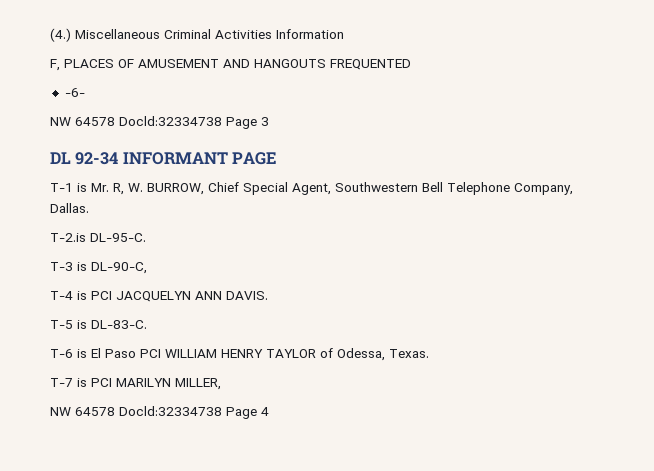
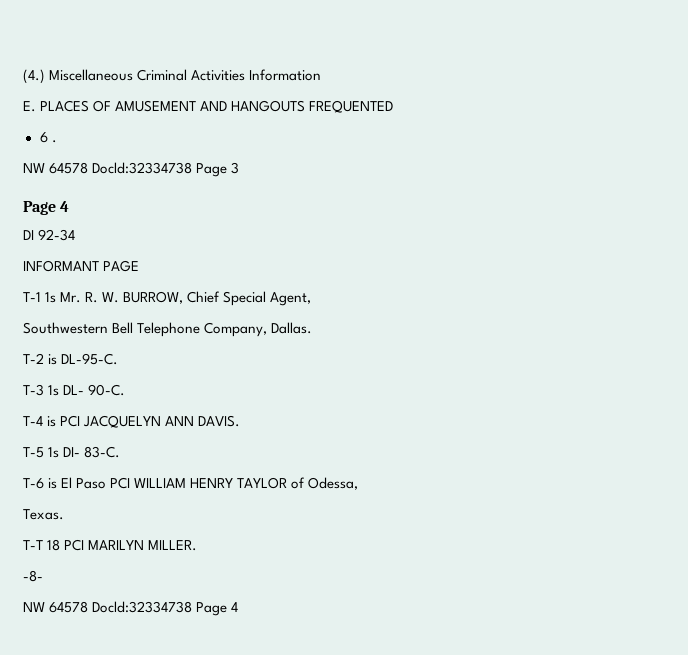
[50,59,60,71] F, -> [23,101,36,112] E.
[64,88,85,97] -6- -> [39,132,57,143] 6 .
[50,152,71,164] DL -> [23,201,70,215] [23,230,34,240] Page 4 // DI
(119, 158) none -> (76, 235) //
[77,183,124,195] is Mr. R, -> [45,292,99,303] 1s Mr. R.
(331, 189) none -> (312, 299) //
[50,233,86,242] T-2.is -> [23,353,58,365] T-2 is
[77,262,147,274] is DL-90-C, -> [48,384,126,396] 1s DL- 90-C.
[77,320,147,329] is DL-83-C. -> [48,446,121,458] 1s DI- 83-C.
(385, 354) none -> (359, 483) //
[50,378,221,390] T-7 is PCI MARILYN MILLER, -> [23,539,198,551] [23,570,43,582] T-T 18 PCI MARILYN MILLER. // -8-

